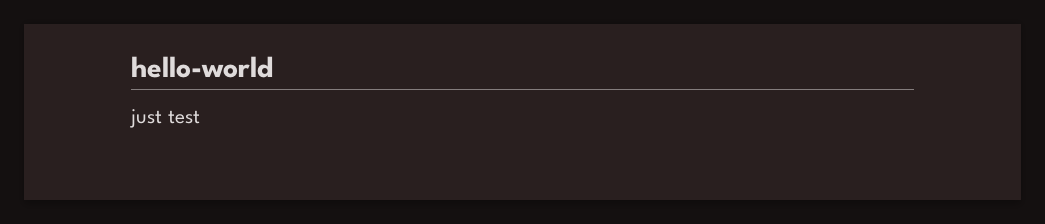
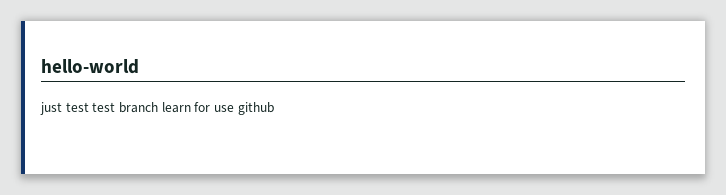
(200, 117) none -> [92,102,274,115] test branch learn for use github

